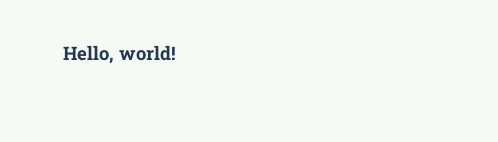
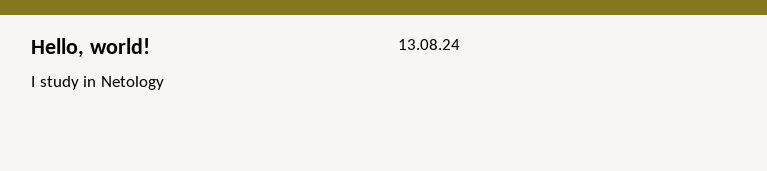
(176, 53) none -> [31,76,164,90] [398,39,460,50] // I study in Netology // 13.08.24

